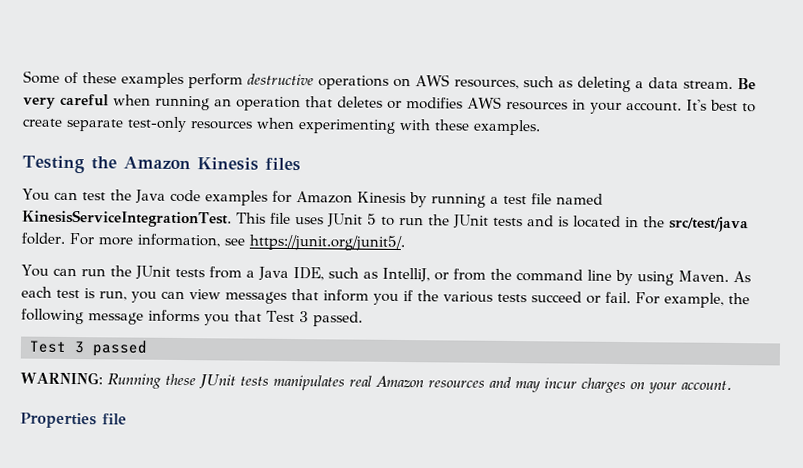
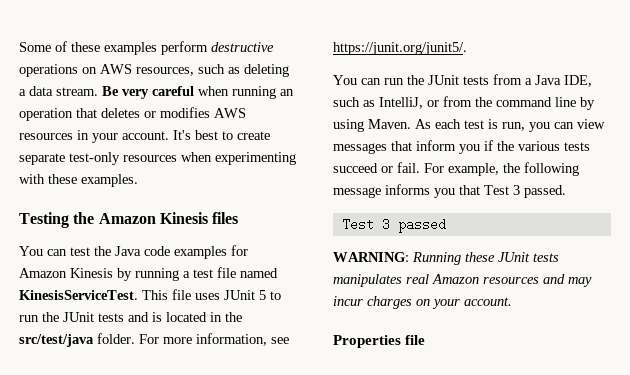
[22,209,232,228] KinesisServiceIntegrationTest. -> [19,290,138,300] KinesisServiceTest.

